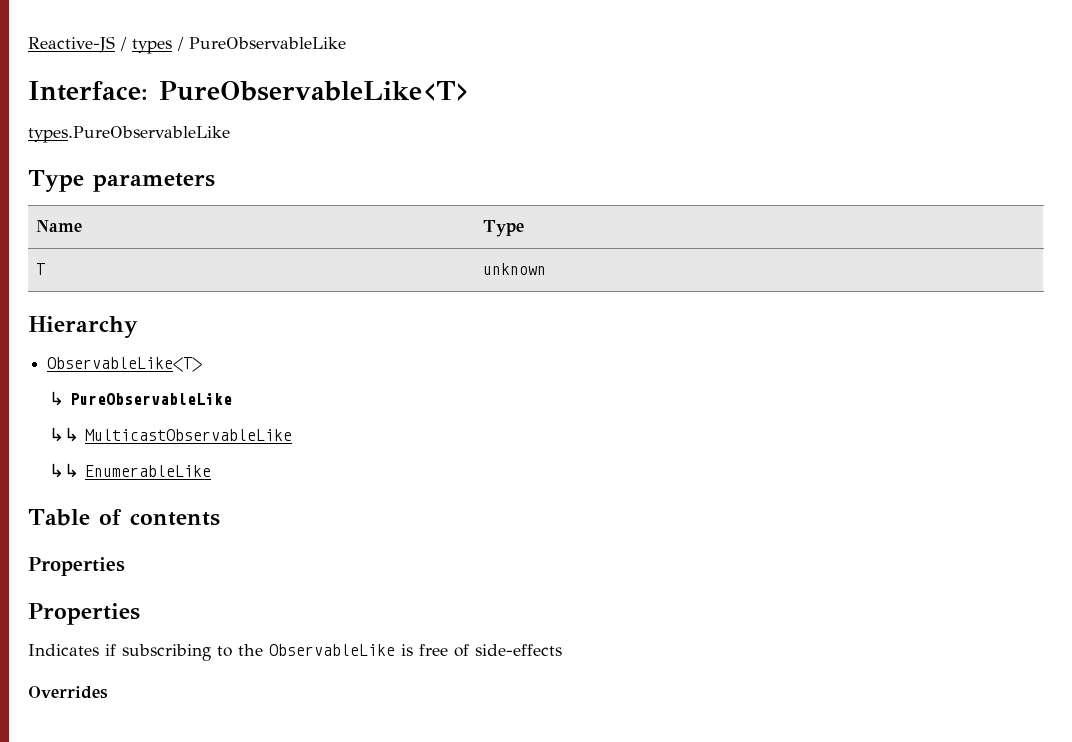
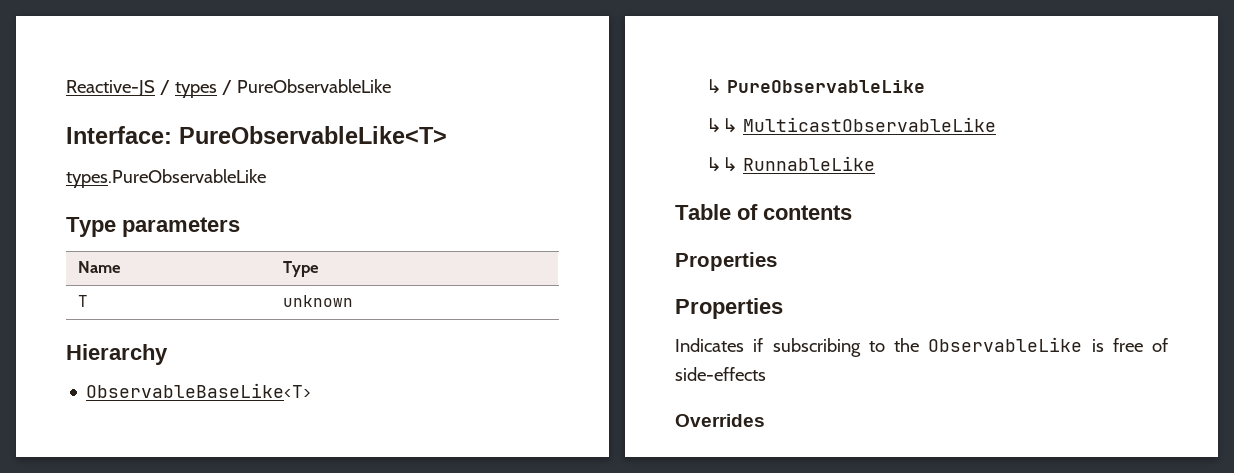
[47,357,203,372] ObservableLike<T> -> [86,383,311,398] ObservableBaseLike<T>
[85,465,212,477] EnumerableLike -> [742,156,875,171] RunnableLike

